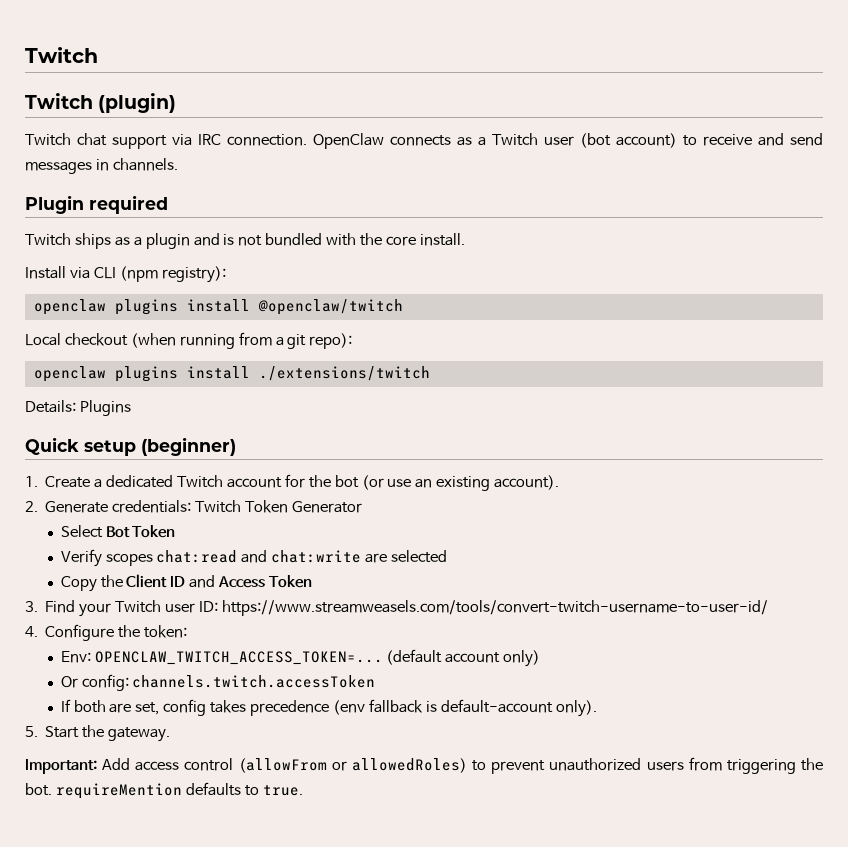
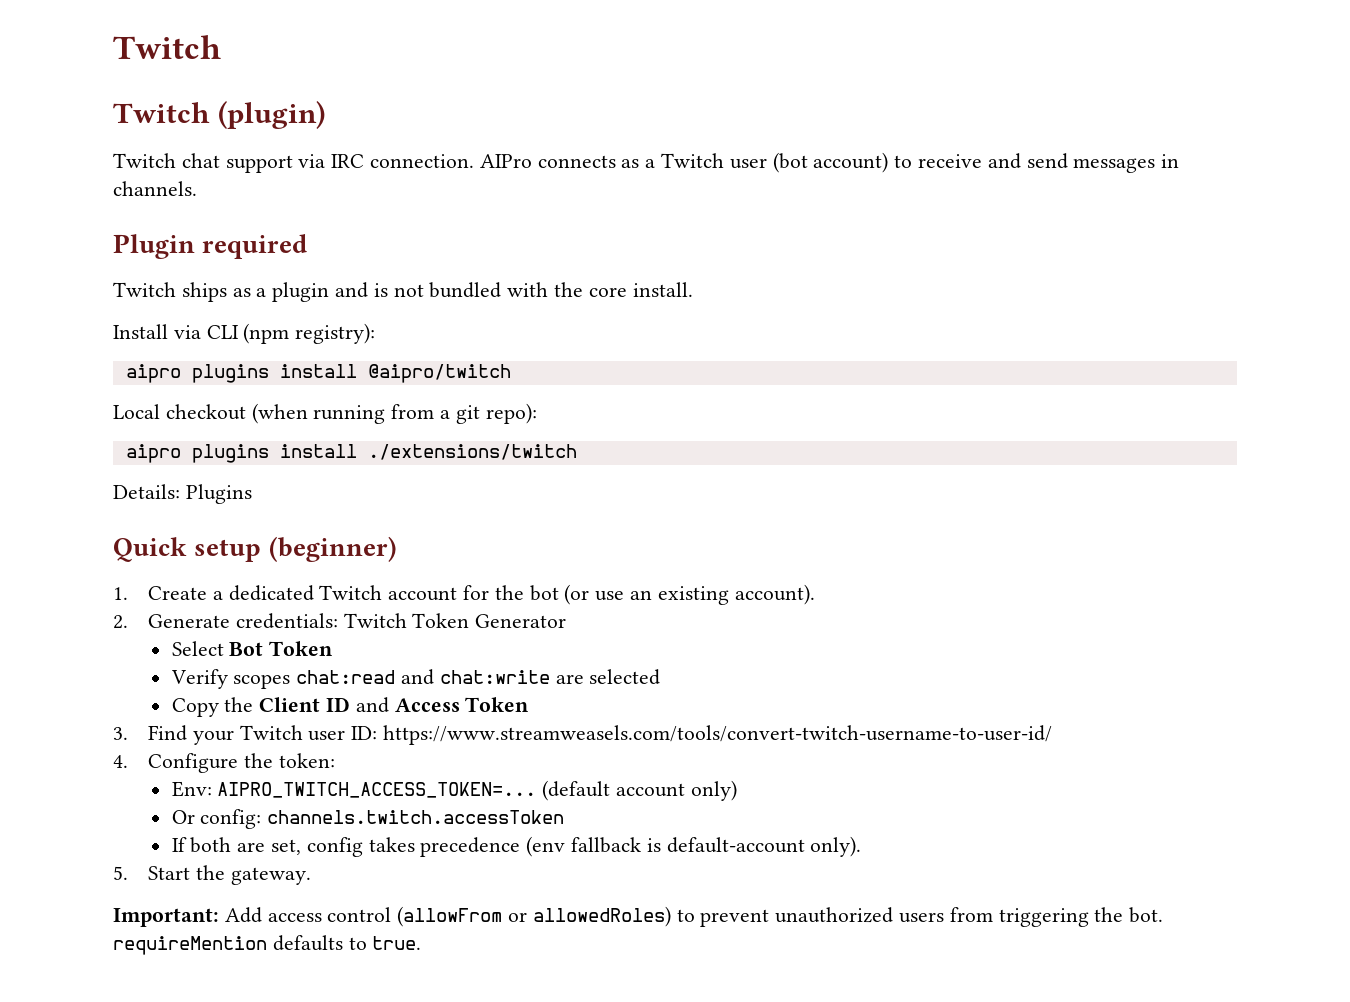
[312,133,384,149] OpenClaw -> [479,154,532,168] AIPro
[33,299,403,315] openclaw plugins install @openclaw/twitch -> [125,364,511,383] aipro plugins install @aipro/twitch
[33,366,106,382] openclaw -> [125,444,181,463] aipro
[94,651,383,665] OPENCLAW_TWITCH_ACCESS_TOKEN=... -> [217,782,537,798] AIPRO_TWITCH_ACCESS_TOKEN=...

